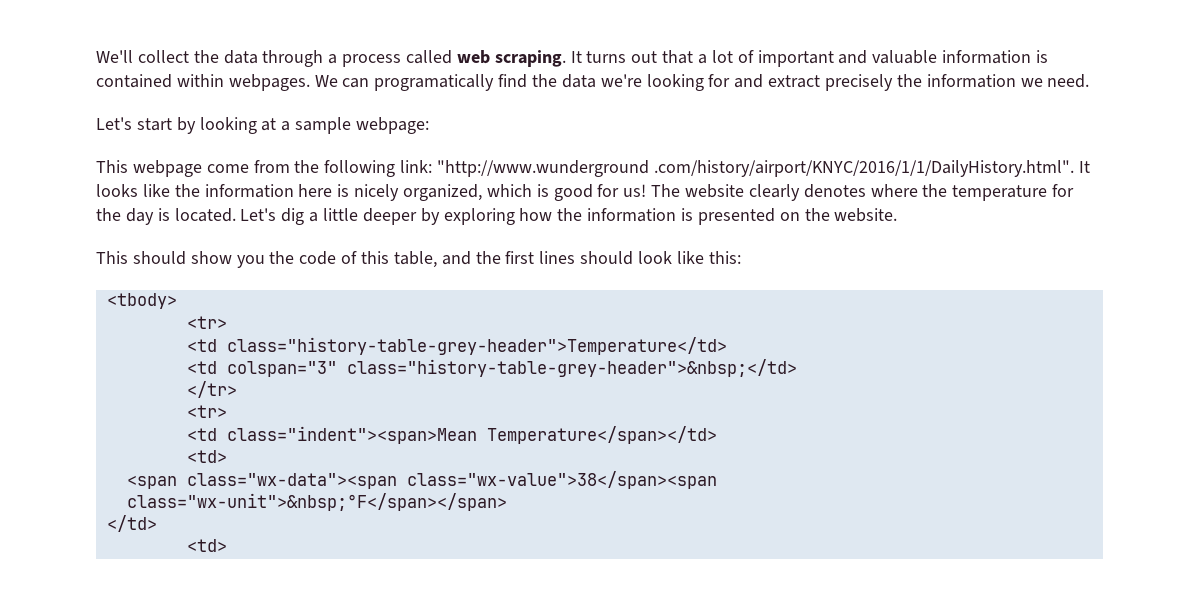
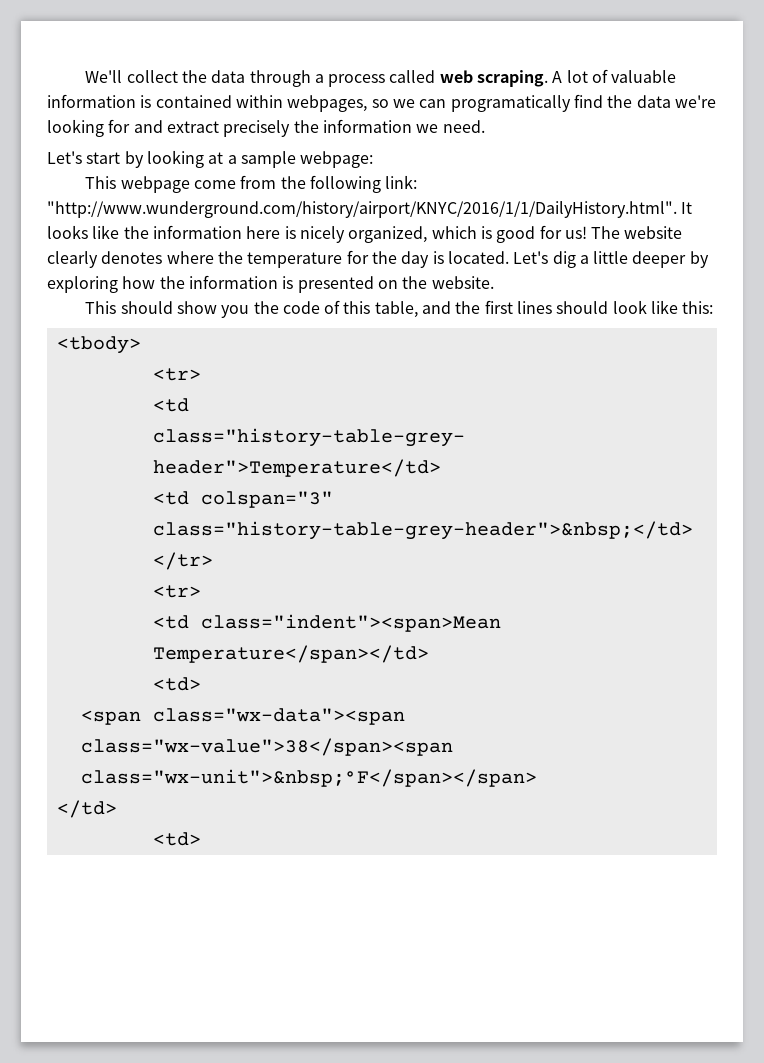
[570,50,868,67] It turns out that a lot of important and -> [552,69,609,83] A lot of
[228,74,338,91] webpages. We -> [287,95,415,112] webpages, so we
[437,160,1074,177] "http://www.wunderground .com/history/airport/KNYC/2016/1/1/DailyHistory.html". -> [47,201,677,218] "http://www.wunderground.com/history/airport/KNYC/2016/1/1/DailyHistory.html".

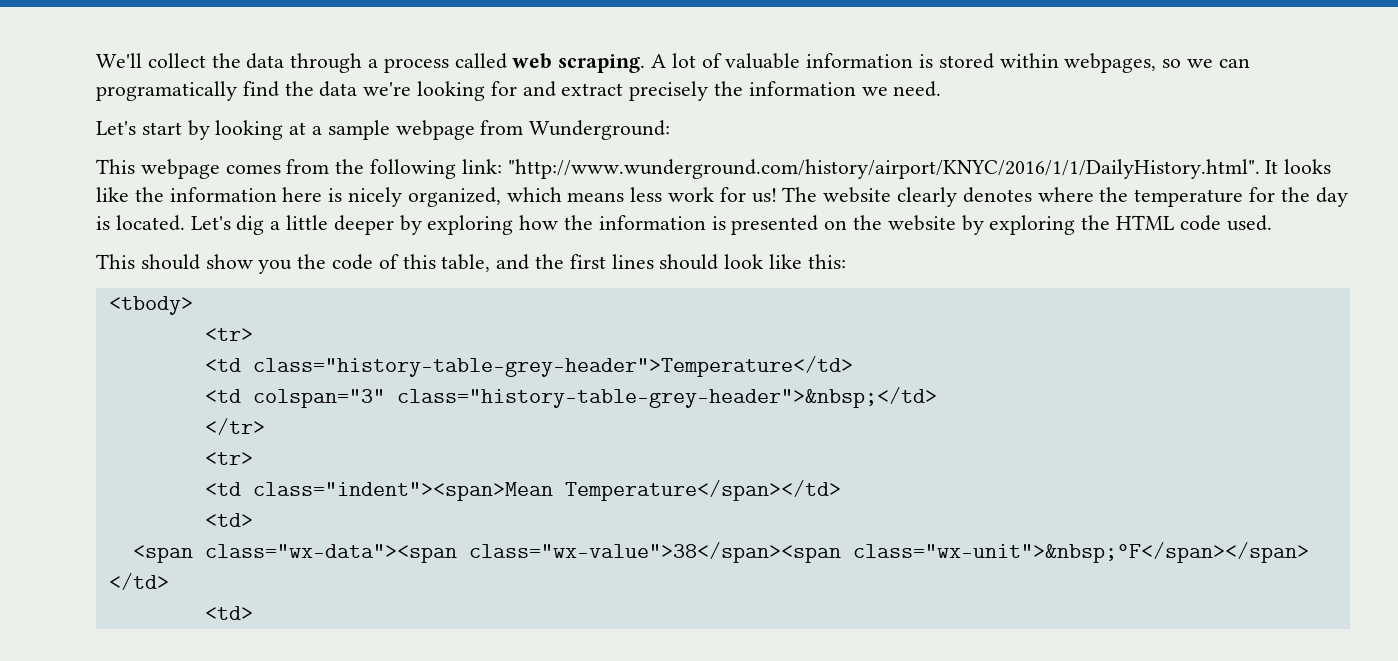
[155,95,232,108] contained -> [938,53,994,69] stored
[300,151,374,168] webpage: -> [395,120,671,140] webpage from Wunderground:
[193,180,236,189] come -> [225,164,281,174] comes
[480,226,536,243] is good -> [567,187,715,202] means less work
[431,276,494,289] website. -> [887,215,1272,235] website by exploring the HTML code used.

